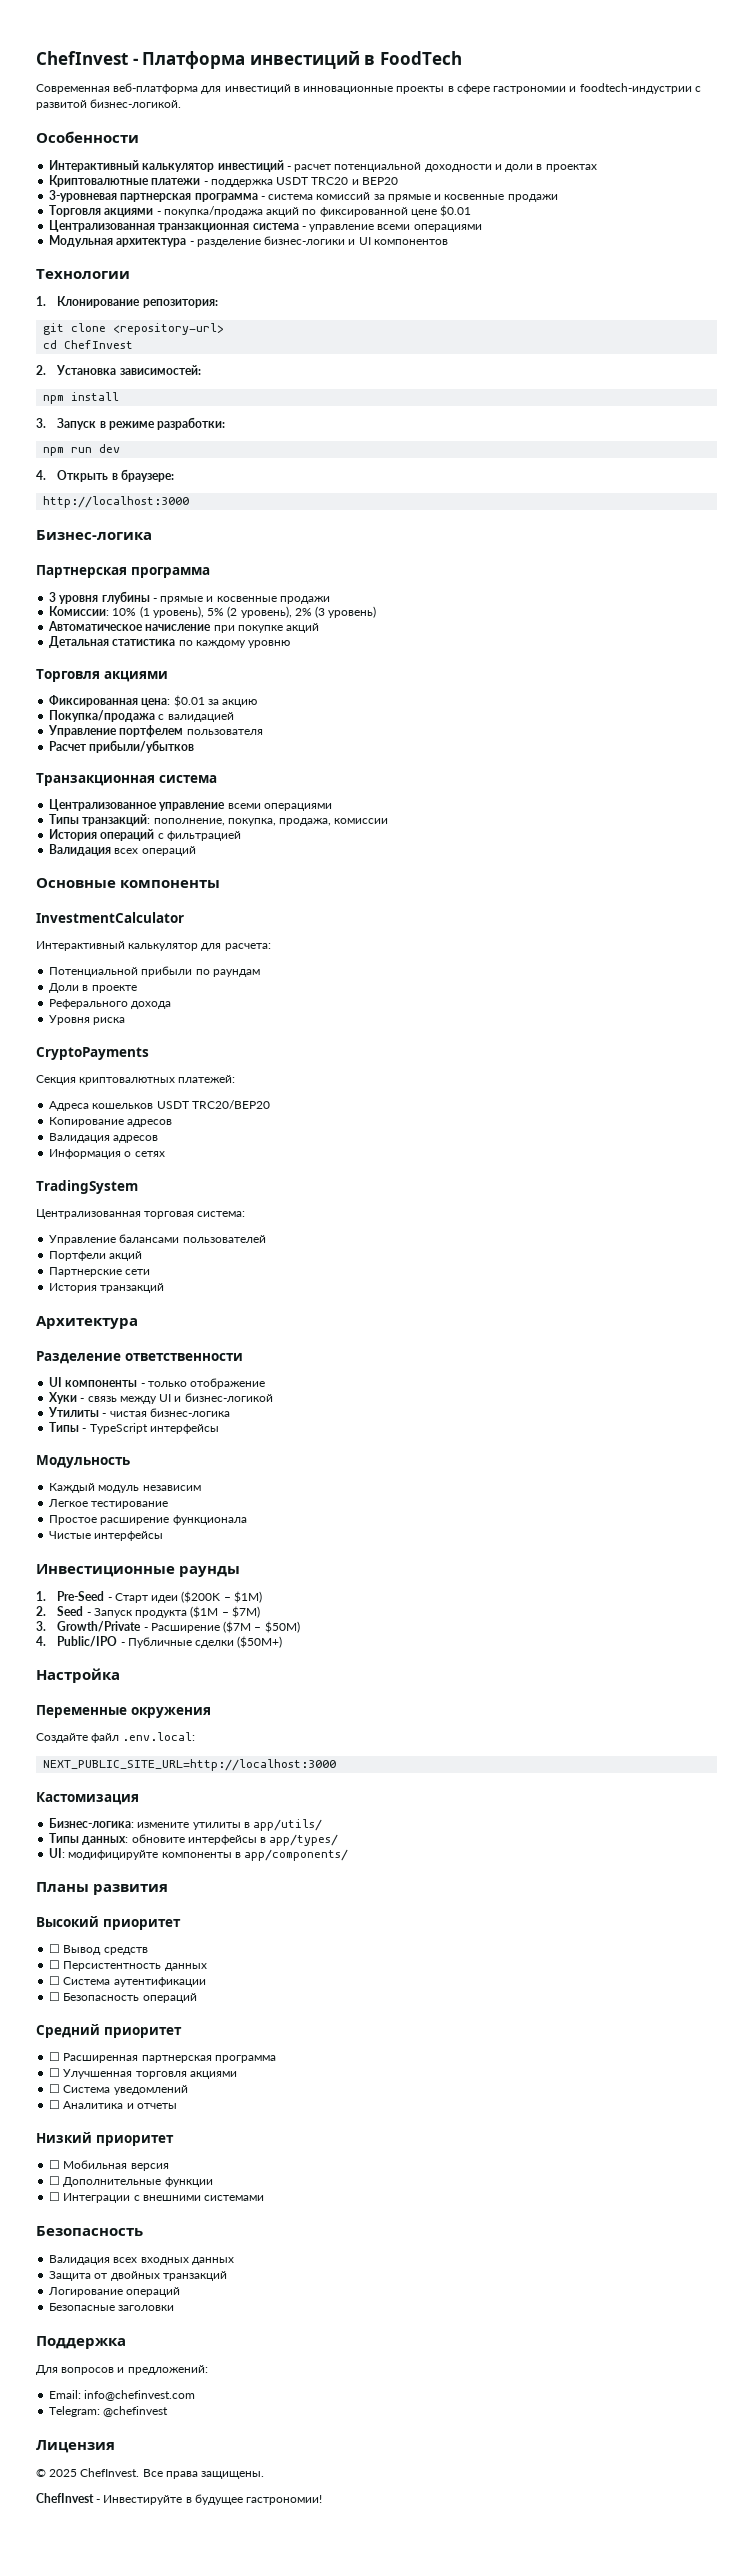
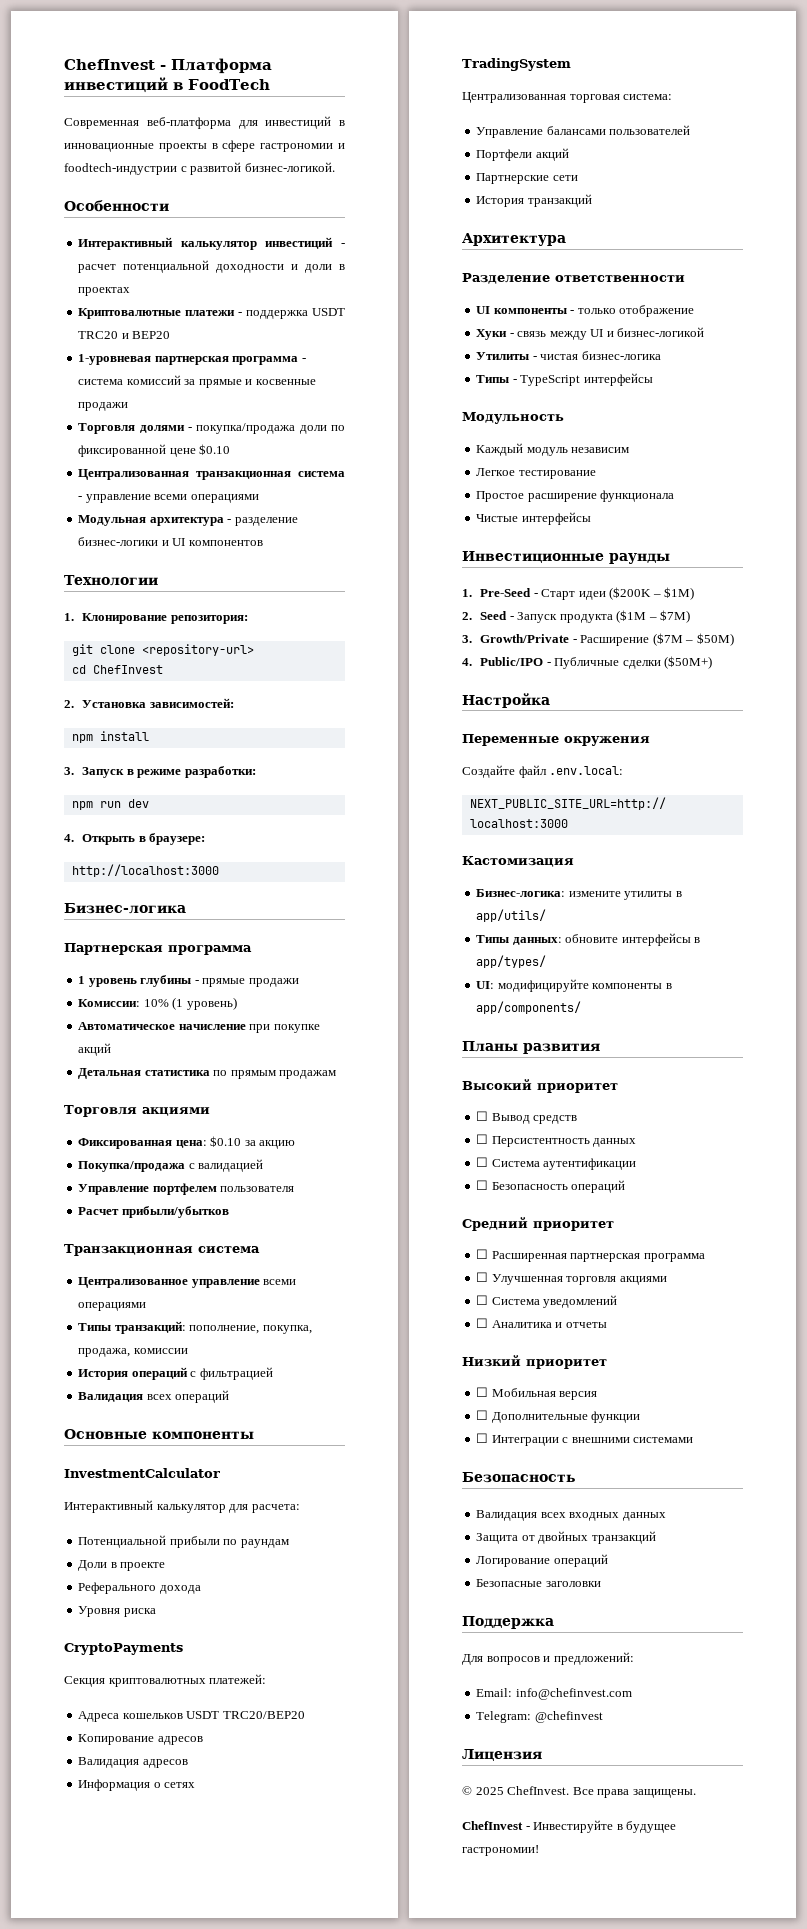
[49,190,118,202] 3-уровневая -> [78,354,152,365] 1-уровневая
[104,208,154,217] акциями -> [139,425,185,433] долями
[266,207,300,217] акций -> [299,425,327,434] доли
[440,205,472,217] $0.01 -> [199,444,231,455] $0.10
[49,592,99,604] 3 уровня -> [78,976,137,987] 1 уровень
[206,596,277,602] и косвенные -> (246, 982) none
[152,606,326,618] уровень), 5% (2 уровень), 2% (3 -> (184, 1003) none
[195,640,291,648] каждому уровню -> [230,1070,337,1079] прямым продажам
[173,695,205,707] $0.01 -> [210,1136,242,1147] $0.10

